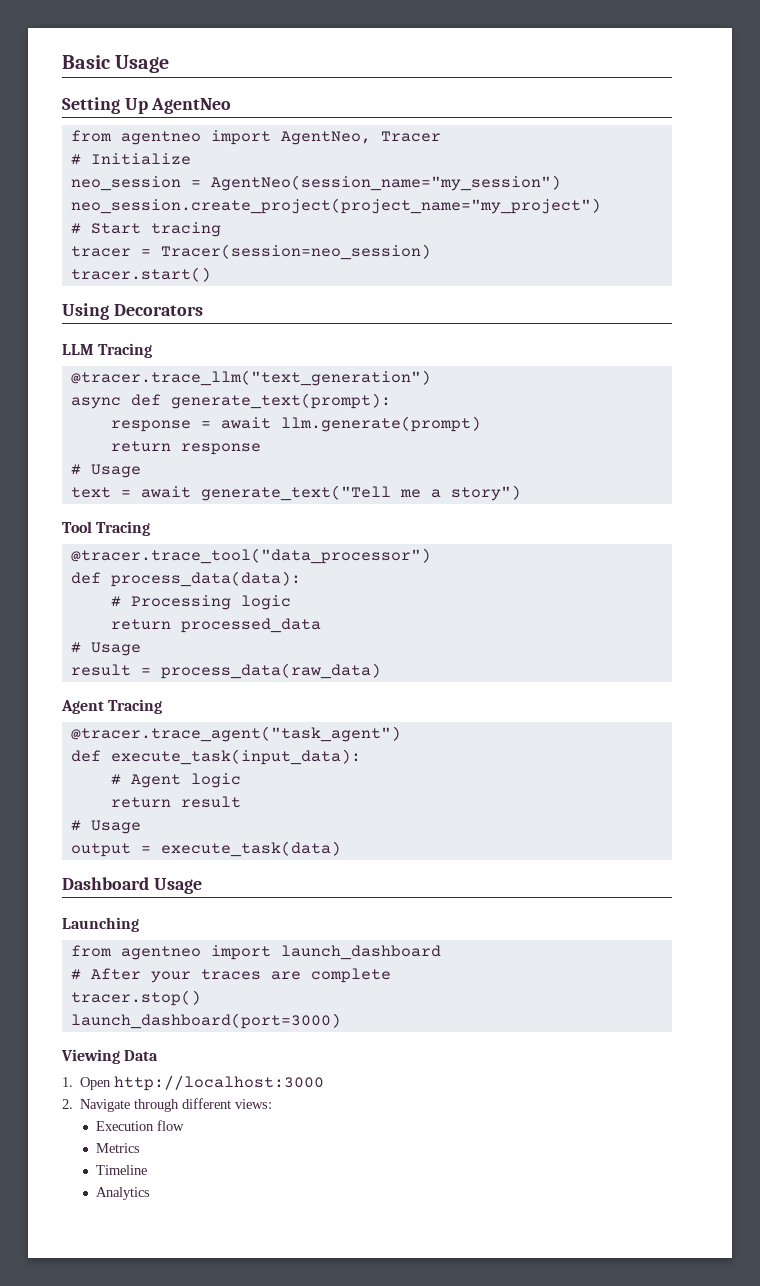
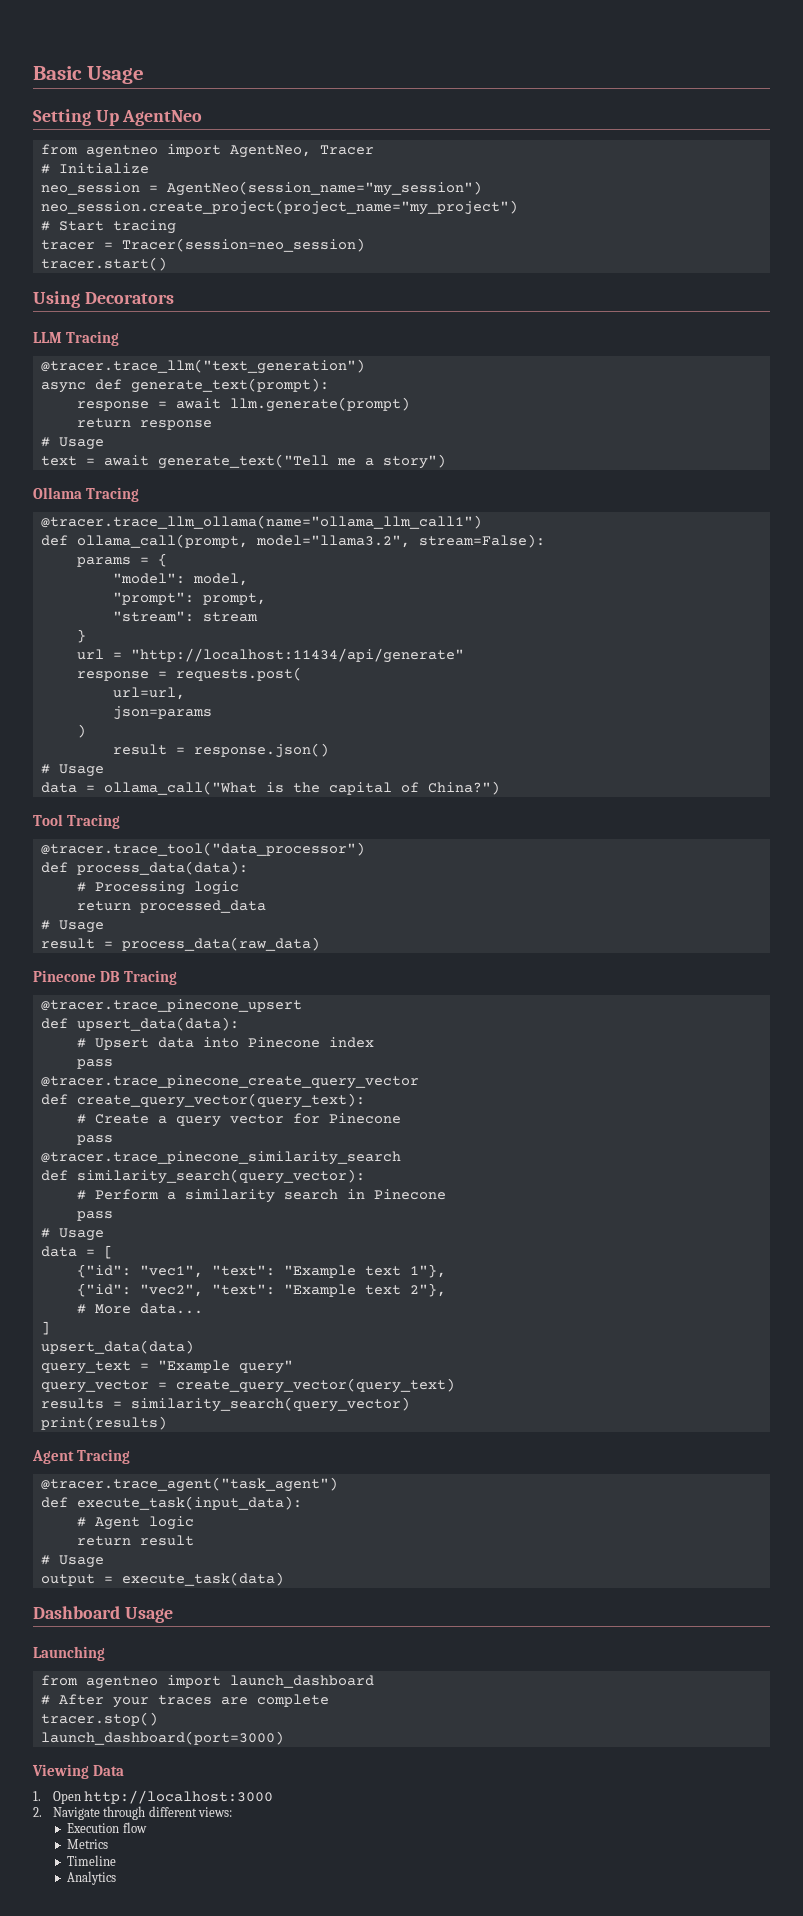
(521, 493) none -> [33,487,140,502] [40,515,482,529] [40,534,545,548] [76,553,167,567] [112,573,248,586] [112,592,266,605] [112,611,258,622] [76,629,86,643] [76,648,464,663] [76,667,302,681] [112,687,185,700] [112,706,212,720] [76,724,86,738] [112,743,329,758] [40,764,104,777] [40,781,500,795] // Ollama Tracing // @tracer.trace_llm_ollama(name="ollama_llm_call1") // def ollama_call(prompt, model="llama3.2", stream=False): // params = { // "model": model, // "prompt": prompt, // "stream": stream // } // url = "http://localhost:11434/api/generate" // response = requests.post( // url=url, // json=params // ) // result = response.json() // # Usage // data = ollama_call("What is the capital of China?")
(381, 671) none -> [33,970,178,985] [40,999,302,1012] [40,1017,239,1031] [76,1037,374,1050] [76,1059,113,1069] [40,1075,419,1089] [40,1093,365,1108] [76,1113,401,1127] [76,1135,113,1145] [40,1151,401,1165] [40,1169,365,1184] [76,1189,446,1203] [76,1211,113,1221] [40,1228,104,1241] [40,1245,113,1259] [76,1264,446,1278] [76,1283,446,1297] [76,1303,203,1314] [40,1321,50,1335] [40,1340,194,1354] [40,1360,293,1374] [40,1378,455,1393] [40,1397,410,1412] [40,1416,167,1430] // Pinecone DB Tracing // @tracer.trace_pinecone_upsert // def upsert_data(data): // # Upsert data into Pinecone index // pass // @tracer.trace_pinecone_create_query_vector // def create_query_vector(query_text): // # Create a query vector for Pinecone // pass // @tracer.trace_pinecone_similarity_search // def similarity_search(query_vector): // # Perform a similarity search in Pinecone // pass // # Usage // data = [ // {"id": "vec1", "text": "Example text 1"}, // {"id": "vec2", "text": "Example text 2"}, // # More data... // ] // upsert_data(data) // query_text = "Example query" // query_vector = create_query_vector(query_text) // results = similarity_search(query_vector) // print(results)

